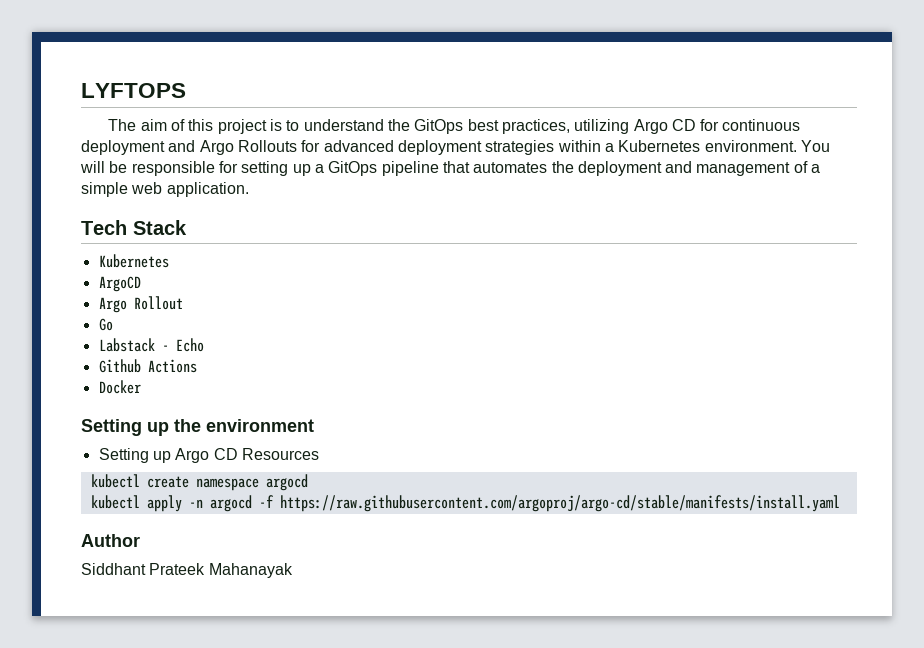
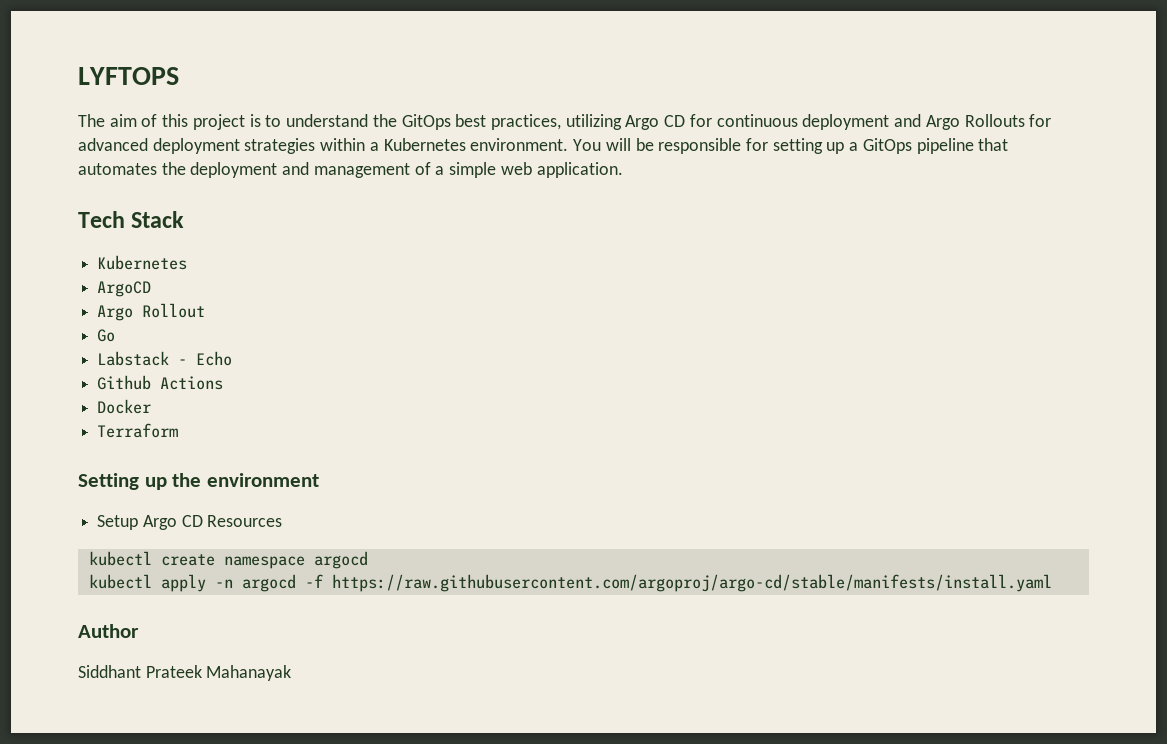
(141, 387) none -> [97,423,179,438] // Terraform
[98,448,171,463] Setting up -> [97,515,139,530] Setup

